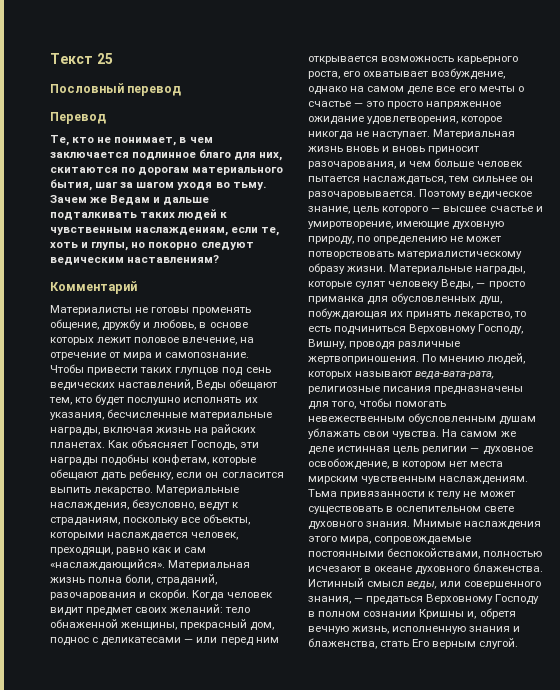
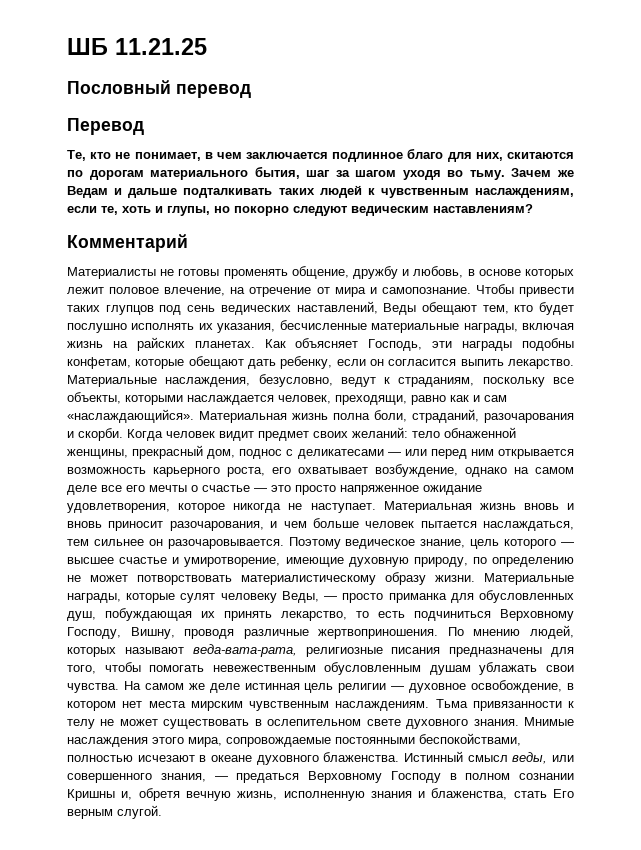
[50,53,113,64] Текст 25 -> [67,38,207,55] ШБ 11.21.25

